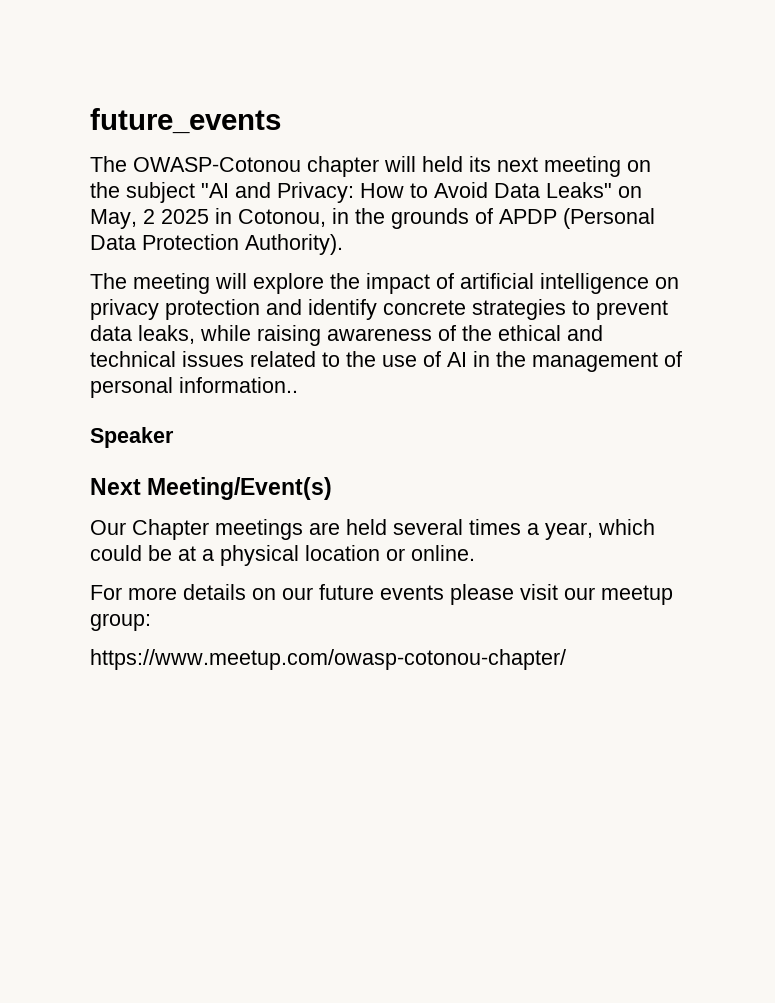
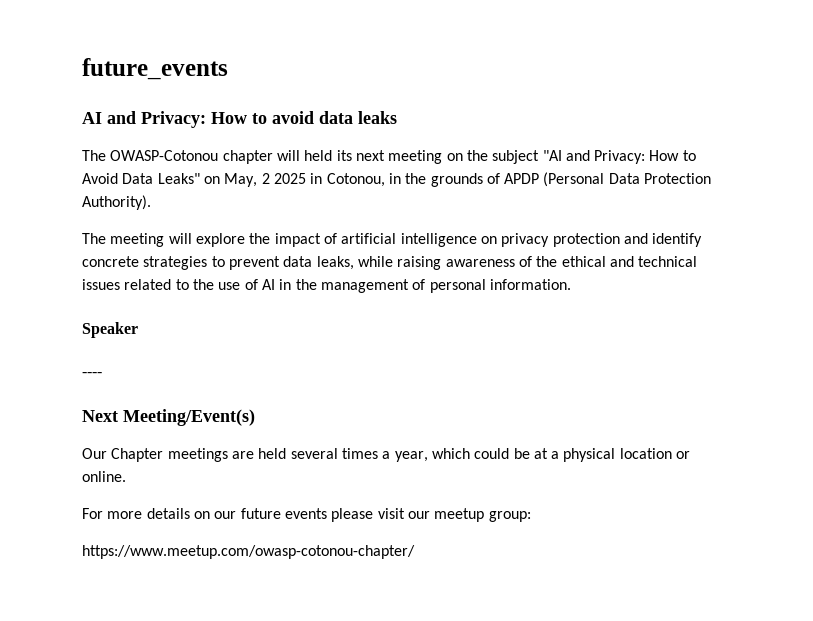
(281, 121) none -> [82,111,397,128] // AI and Privacy: How to avoid data leaks
[179,377,298,393] information.. -> [489,279,571,290] information.
(174, 437) none -> [82,372,102,377] // ----

